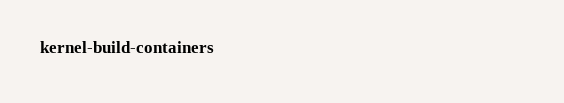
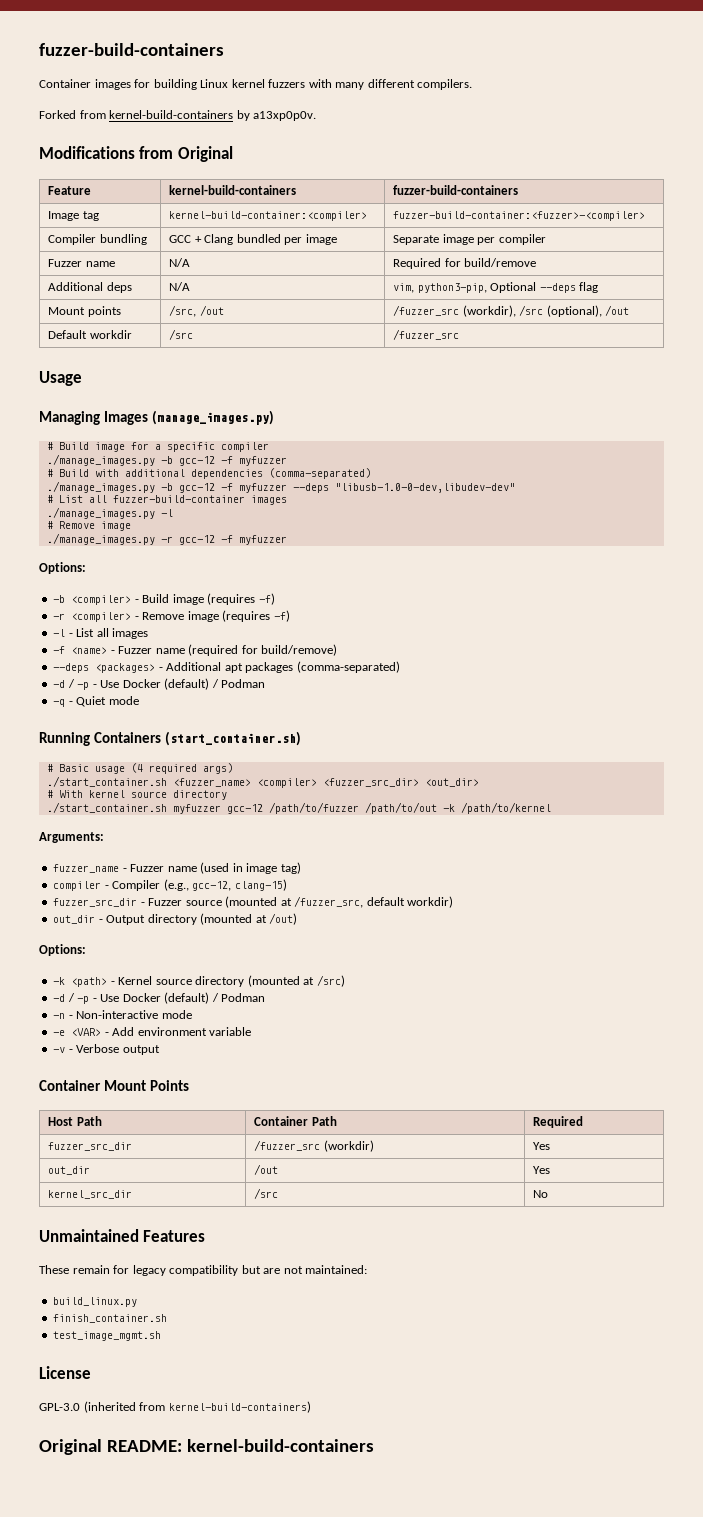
(40, 47) none -> [39,43,224,56] [39,79,473,90] [39,110,317,121] [39,146,233,162] [48,186,92,195] [169,185,297,195] [393,185,519,195] [48,211,99,221] [169,211,368,221] [393,211,646,221] [48,234,147,245] [169,234,337,245] [393,234,546,245] [48,259,115,267] [169,258,191,267] [393,258,537,269] [48,282,132,293] [169,282,191,291] [393,282,599,293] [48,306,121,317] [169,305,224,317] [393,305,630,317] [48,330,132,339] [169,329,194,340] [393,329,460,340] [39,371,82,386] [39,410,274,425] [46,442,269,452] [46,454,287,466] [46,468,371,479] [46,481,515,493] [46,495,287,505] [46,507,173,519] [46,521,131,531] [46,533,287,545] [39,562,86,574] [53,593,275,605] [53,610,290,622] [53,628,149,639] [53,644,338,656] [53,661,400,673] [53,678,266,690] [53,696,139,707] [39,731,301,746] [46,763,233,774] [46,776,479,788] [46,790,227,800] [46,802,551,814] [39,832,104,843] [53,862,301,874] [53,879,287,891] [53,896,454,908] [53,913,298,925] [39,944,86,956] [53,975,345,987] [53,992,266,1004] [53,1010,192,1019] [53,1027,252,1036] [53,1044,160,1055] [39,1080,189,1091] [48,1116,102,1126] [254,1116,337,1126] [533,1116,584,1128] [48,1142,133,1151] [254,1140,374,1152] [533,1142,551,1150] [48,1166,91,1175] [254,1164,279,1175] [533,1166,551,1174] [48,1190,133,1199] [254,1188,279,1199] [533,1190,549,1198] [39,1229,206,1242] [39,1265,368,1276] [53,1297,138,1307] [53,1314,168,1323] [53,1331,162,1341] [39,1366,91,1379] [39,1401,311,1413] [39,1439,182,1455] fuzzer-build-containers // Container images for building Linux kernel fuzzers with many different compilers. // Forked from kernel-build-containers by a13xp0p0v. // Modifications from Original // Feature | kernel-build-containers | fuzzer-build-containers // Image tag | kernel-build-container:<compiler> | fuzzer-build-container:<fuzzer>-<compiler> // Compiler bundling | GCC + Clang bundled per image | Separate image per compiler // Fuzzer name | N/A | Required for build/remove // Additional deps | N/A | vim, python3-pip, Optional --deps flag // Mount points | /src, /out | /fuzzer_src (workdir), /src (optional), /out // Default workdir | /src | /fuzzer_src // Usage // Managing Images (manage_images.py) // # Build image for a specific compiler // ./manage_images.py -b gcc-12 -f myfuzzer // # Build with additional dependencies (comma-separated) // ./manage_images.py -b gcc-12 -f myfuzzer --deps "libusb-1.0-0-dev,libudev-dev" // # List all fuzzer-build-container images // ./manage_images.py -l // # Remove image // ./manage_images.py -r gcc-12 -f myfuzzer // Options: // -b <compiler> - Build image (requires -f) // -r <compiler> - Remove image (requires -f) // -l - List all images // -f <name> - Fuzzer name (required for build/remove) // --deps <packages> - Additional apt packages (comma-separated) // -d / -p - Use Docker (default) / Podman // -q - Quiet mode // Running Containers (start_container.sh) // # Basic usage (4 required args) // ./start_container.sh <fuzzer_name> <compiler> <fuzzer_src_dir> <out_dir> // # With kernel source directory // ./start_container.sh myfuzzer gcc-12 /path/to/fuzzer /path/to/out -k /path/to/kernel // Arguments: // fuzzer_name - Fuzzer name (used in image tag) // compiler - Compiler (e.g., gcc-12, clang-15) // fuzzer_src_dir - Fuzzer source (mounted at /fuzzer_src, default workdir) // out_dir - Output directory (mounted at /out) // Options: // -k <path> - Kernel source directory (mounted at /src) // -d / -p - Use Docker (default) / Podman // -n - Non-interactive mode // -e <VAR> - Add environment variable // -v - Verbose output // Container Mount Points // Host Path | Container Path | Required // fuzzer_src_dir | /fuzzer_src (workdir) | Yes // out_dir | /out | Yes // kernel_src_dir | /src | No // Unmaintained Features // These remain for legacy compatibility but are not maintained: // build_linux.py // finish_container.sh // test_image_mgmt.sh // License // GPL-3.0 (inherited from kernel-build-containers) // Original README:

